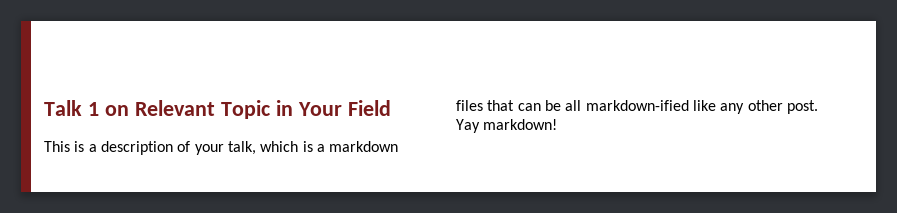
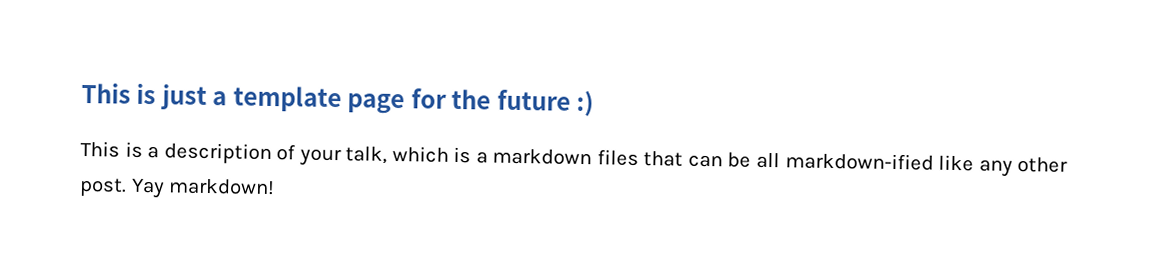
[44,100,391,119] Talk 1 on Relevant Topic in Your Field -> [81,82,595,117] This is just a template page for the future :)

